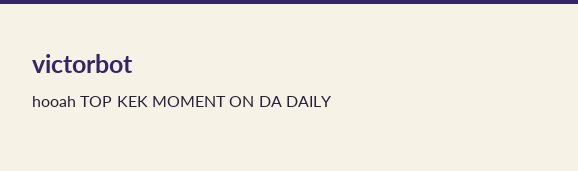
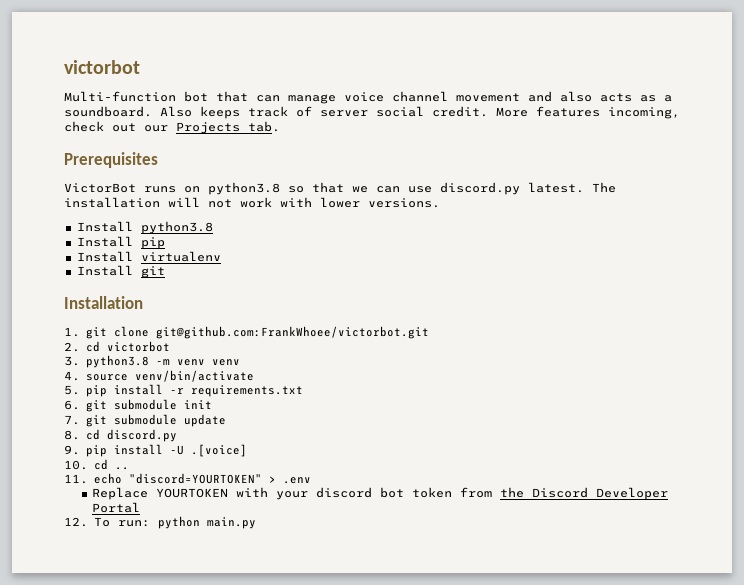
[32,54,133,73] [32,96,331,107] victorbot // hooah TOP KEK MOMENT ON DA DAILY -> [64,60,140,74] [64,91,672,104] [64,106,680,119] [64,121,280,134] [64,152,158,168] [64,182,616,195] [64,197,440,208] [76,221,213,234] [76,236,165,249] [76,251,221,262] [76,265,165,278] [64,296,143,309] [64,326,429,339] [64,341,170,352] [64,355,240,368] [64,370,254,382] [64,384,303,397] [64,399,212,412] [64,414,226,427] [64,429,177,442] [64,444,247,457] [64,459,129,470] [64,473,311,484] [92,487,669,500] [92,502,141,513] [64,516,256,529] victorbot // Multi-function bot that can manage voice channel movement and also acts as a soundboard. Also keeps track of server social credit. More features incoming, check out our Projects tab. // Prerequisites // VictorBot runs on python3.8 so that we can use discord.py latest. The installation will not work with lower versions. // Install python3.8 // Install pip // Install virtualenv // Install git // Installation // 1. git clone git@github.com:FrankWhoee/victorbot.git // 2. cd victorbot // 3. python3.8 -m venv venv // 4. source venv/bin/activate // 5. pip install -r requirements.txt // 6. git submodule init // 7. git submodule update // 8. cd discord.py // 9. pip install -U .[voice] // 10. cd .. // 11. echo "discord=YOURTOKEN" > .env // Replace YOURTOKEN with your discord bot token from the Discord Developer Portal // 12. To run: python main.py

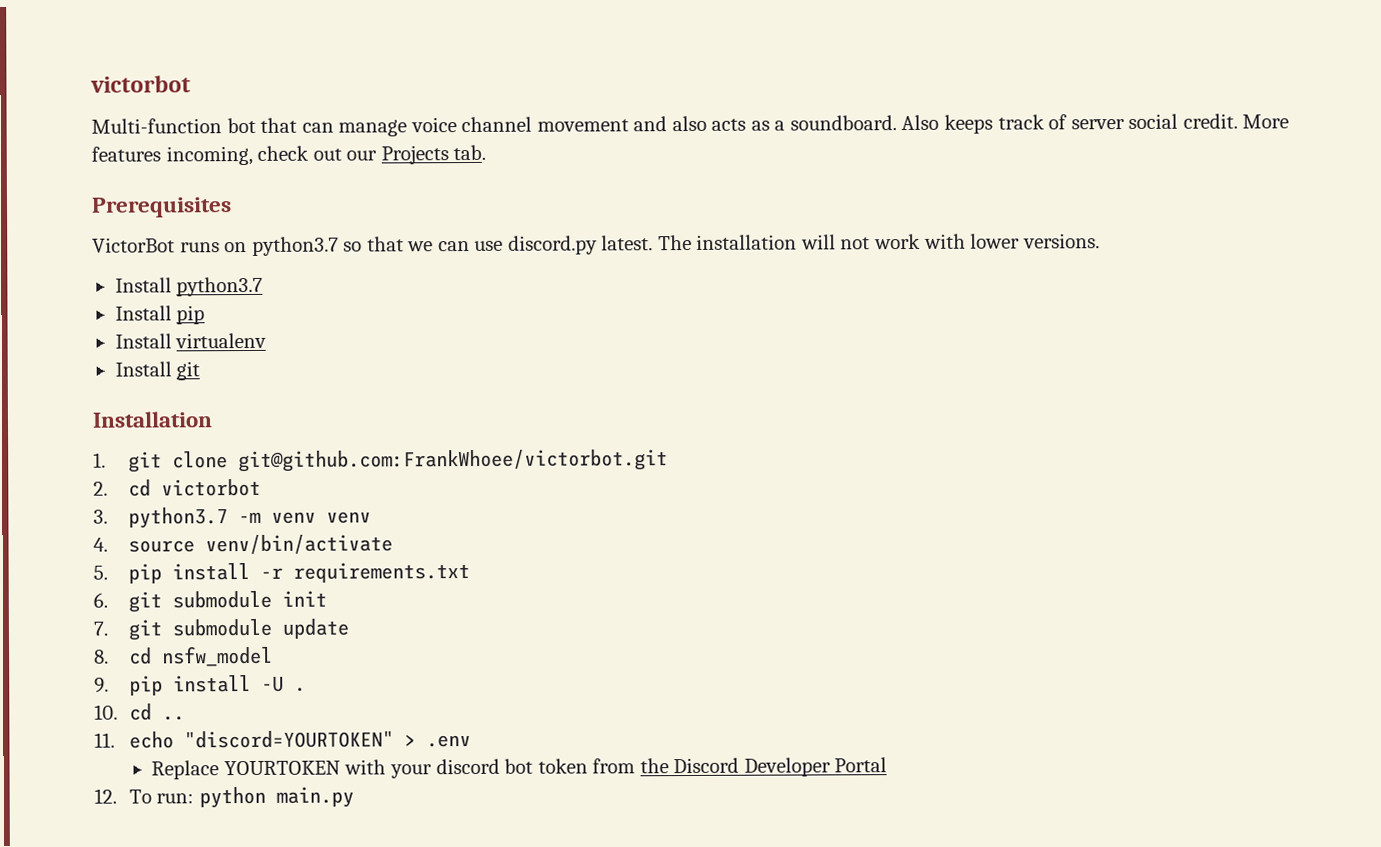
[208,182,280,195] python3.8 -> [251,236,339,256] python3.7
[140,221,213,234] python3.8 -> [176,276,264,297] python3.7
[85,355,149,368] python3.8 -> [127,507,228,529] python3.7
[106,429,177,442] discord.py -> [161,645,273,667] nsfw_model
[190,444,247,457] .[voice] -> [293,687,306,692] .

